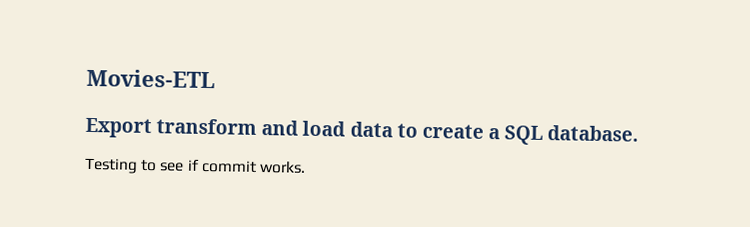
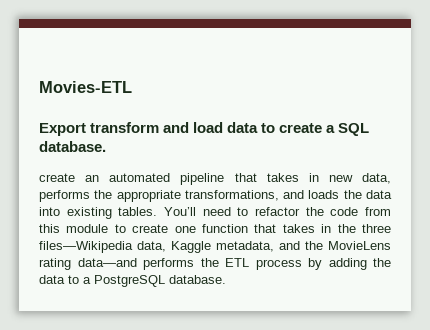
[84,157,306,174] Testing to see if commit works. -> [39,173,391,185] [39,190,392,202] [39,207,392,219] [39,224,391,233] [39,241,391,253] [39,258,391,270] [39,275,226,287] create an automated pipeline that takes in new data, performs the appropriate transformations, and loads the data into existing tables. You’ll need to refactor the code from this module to create one function that takes in the three files—Wikipedia data, Kaggle metadata, and the MovieLens rating data—and performs the ETL process by adding the data to a PostgreSQL database.

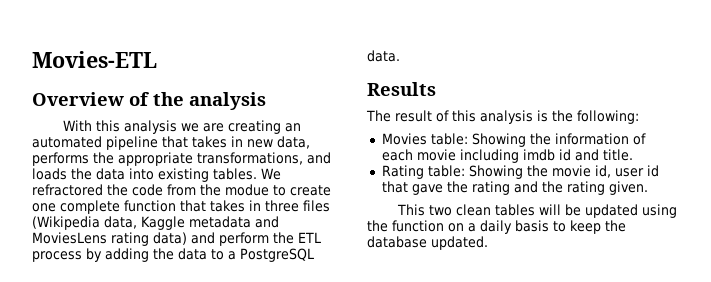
[39,122,370,136] [39,141,106,152] [39,173,75,182] Export transform and load data to create a SQL database. // create -> [32,92,266,110] [62,120,281,134] Overview of the analysis // With this analysis we are creating
[164,207,300,216] You’ll need to refactor -> [261,168,281,180] [32,184,103,196] We refractored
[39,224,109,233] this module -> [200,184,269,196] the modue
(196, 229) none -> [60,200,120,214] complete
[337,224,391,233] [39,241,391,253] [39,258,194,270] the three files—Wikipedia data, Kaggle metadata, and the MovieLens rating data—and performs -> [265,200,330,212] [32,216,279,230] [32,232,269,246] three files (Wikipedia data, Kaggle metadata and MoviesLens rating data) and perform
[169,275,226,284] database. -> [367,50,400,62] [367,82,436,96] [366,110,639,124] [381,133,646,147] [381,149,633,163] [381,165,659,179] [381,181,648,195] [396,204,677,218] [367,220,626,234] [367,236,488,250] data. // Results // The result of this analysis is the following: // Movies table: Showing the information of each movie including imdb id and title. // Rating table: Showing the movie id, user id that gave the rating and the rating given. // This two clean tables will be updated using the function on a daily basis to keep the database updated.

